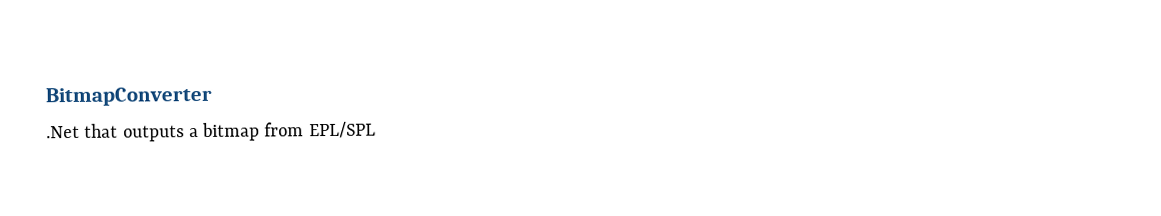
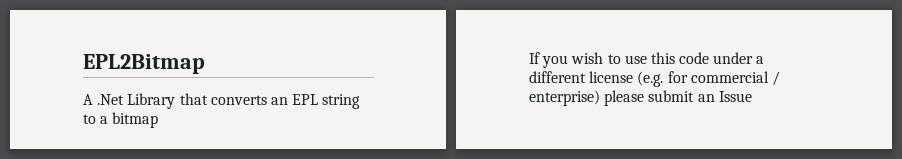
[45,86,212,107] [46,121,376,142] BitmapConverter // .Net that outputs a bitmap from EPL/SPL -> [83,54,205,74] [83,93,361,109] [83,112,159,128] [529,52,765,68] [529,71,780,87] [529,90,752,106] EPL2Bitmap // A .Net Library that converts an EPL string to a bitmap // If you wish to use this code under a different license (e.g. for commercial / enterprise) please submit an Issue

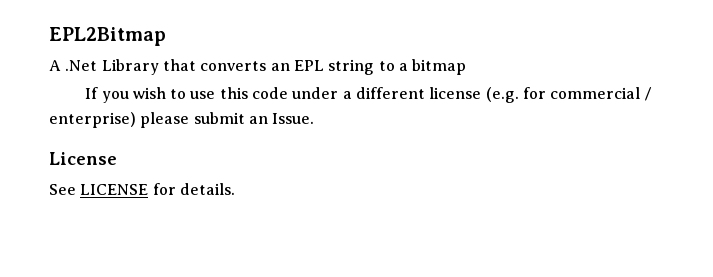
[718,91,752,102] Issue -> [272,113,315,124] [49,152,117,165] [49,183,235,195] Issue. // License // See LICENSE for details.

